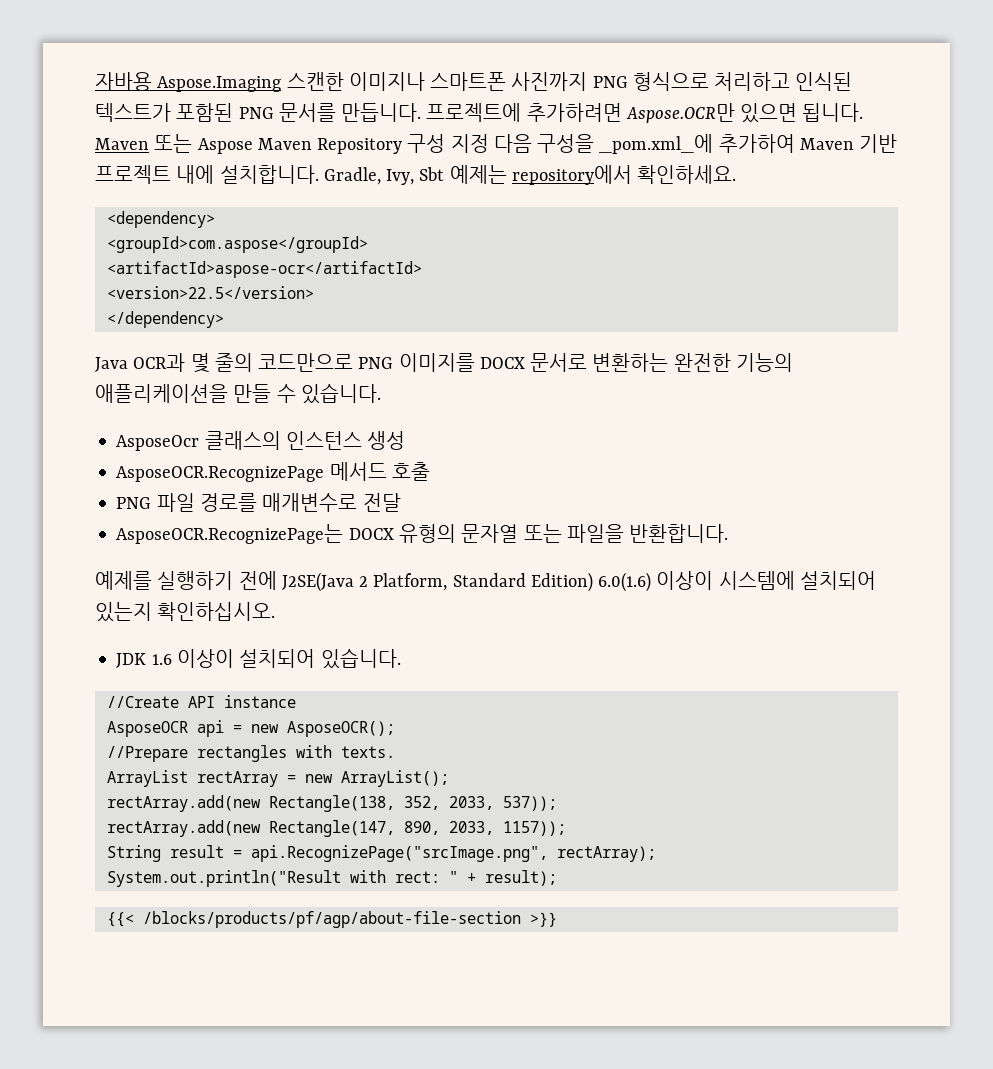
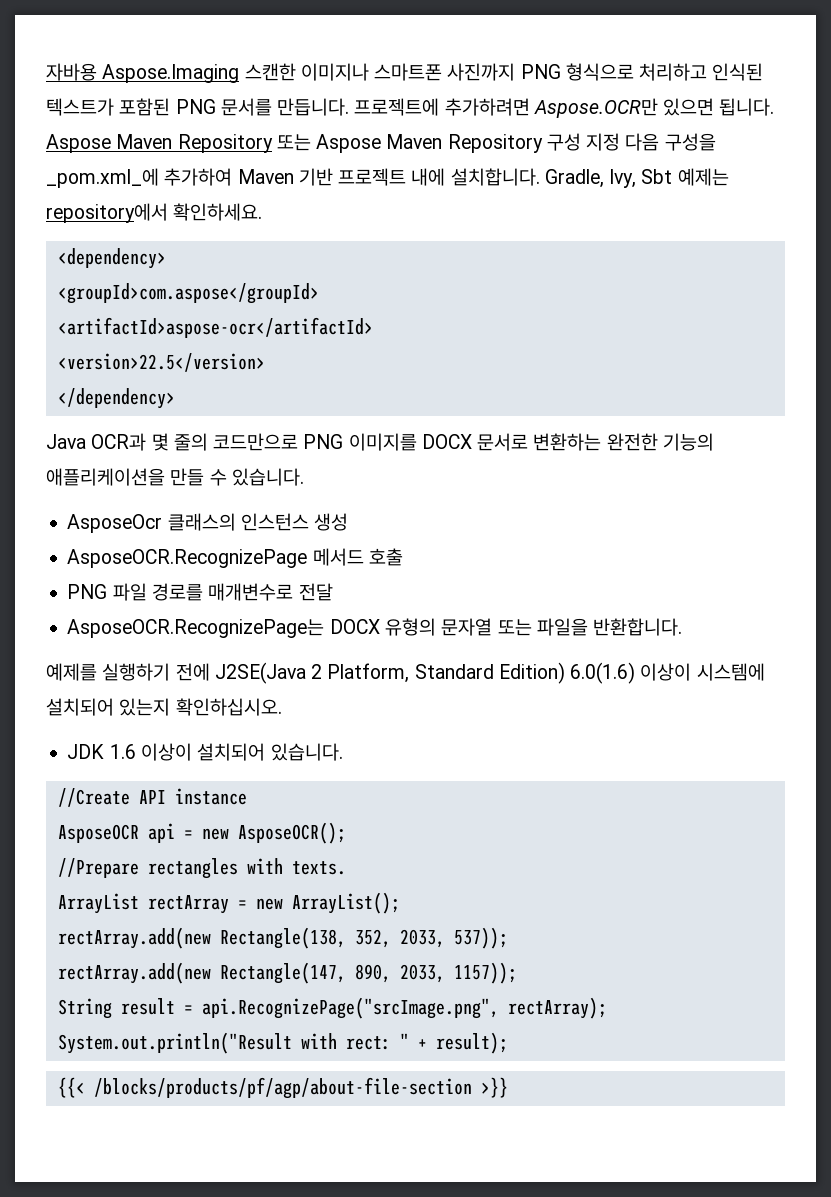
[95,138,149,150] Maven -> [46,134,273,153] Aspose Maven Repository

